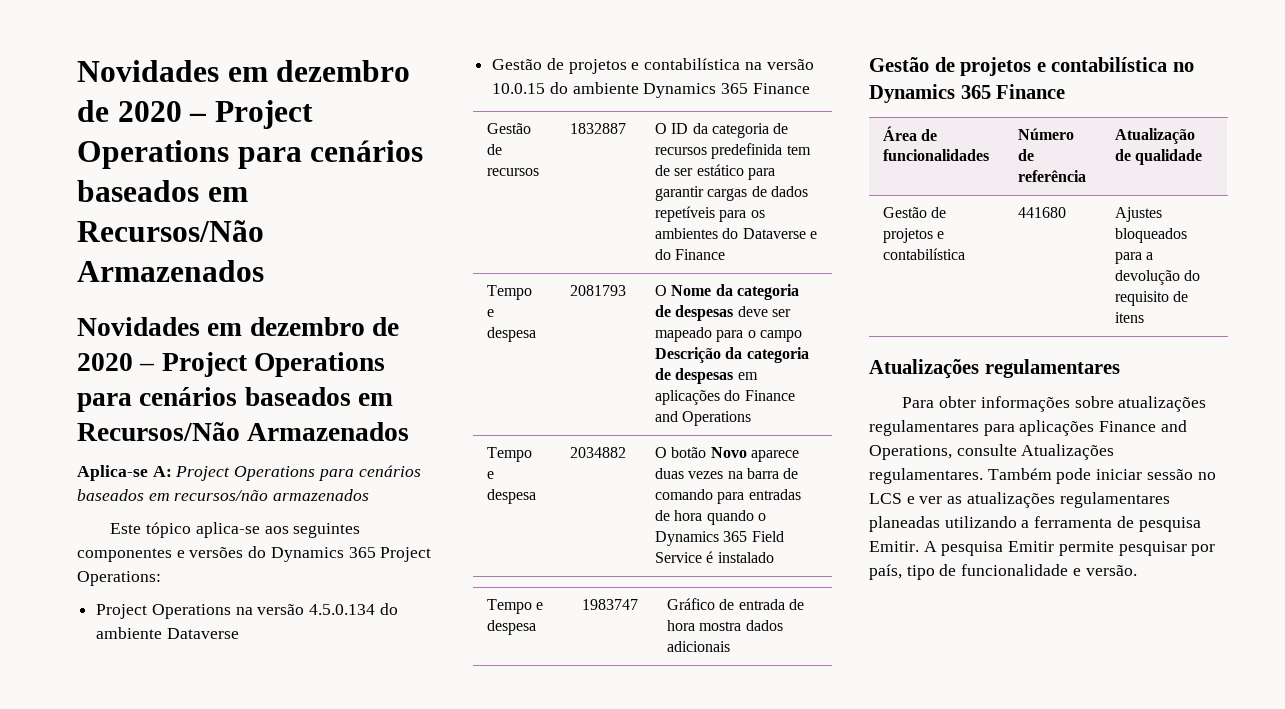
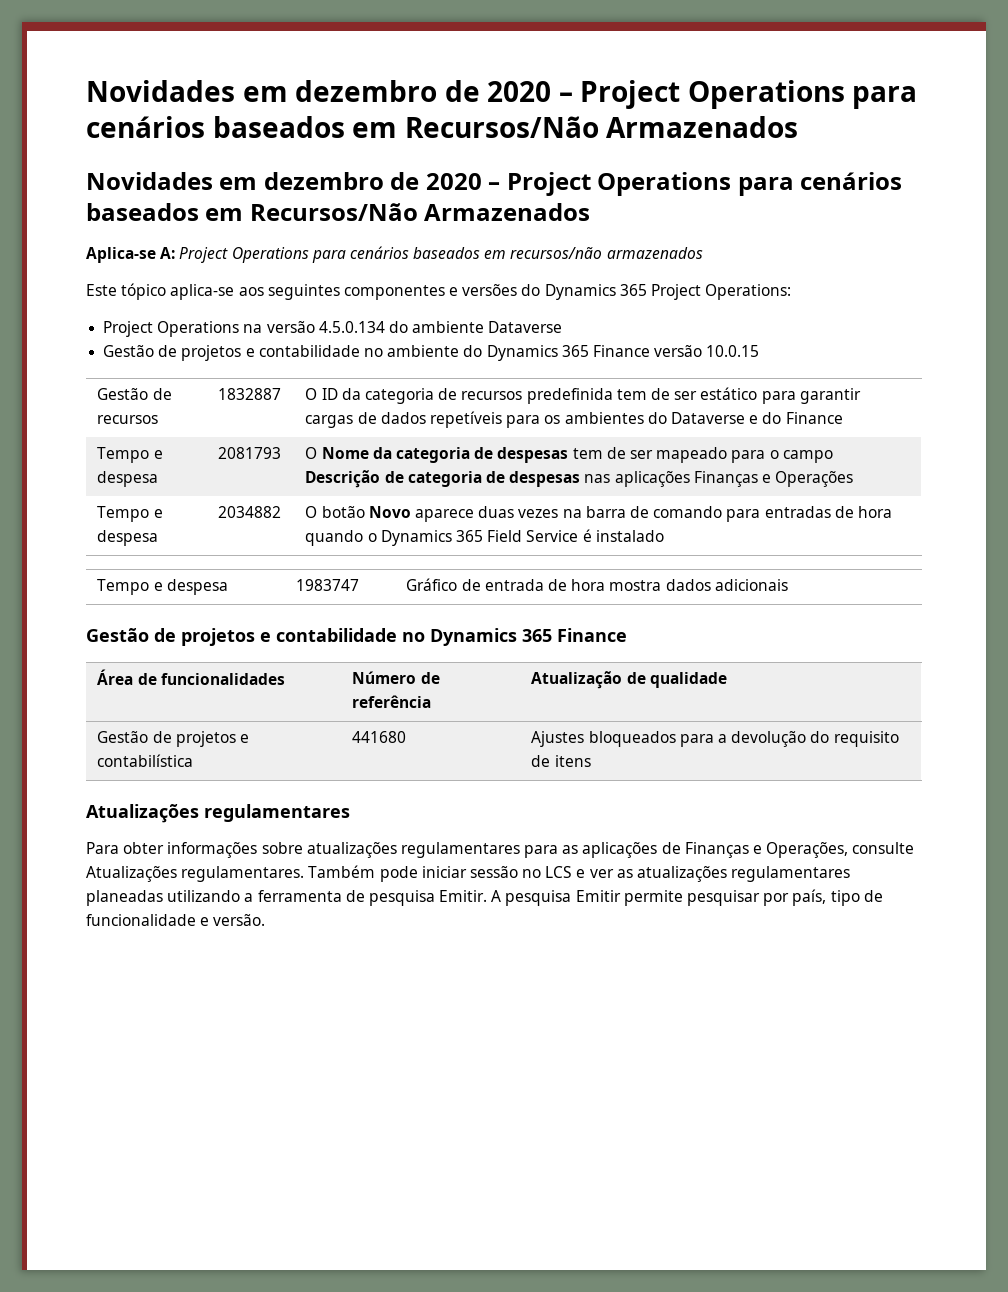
[644,58,814,70] [492,82,810,98] contabilística na versão 10.0.15 do ambiente Dynamics 365 Finance -> [258,345,760,361] contabilidade no ambiente do Dynamics 365 Finance versão 10.0.15
[737,306,768,317] deve -> [572,447,626,459] tem de
[725,347,809,363] [654,368,758,384] [654,390,795,405] [654,411,752,426] da categoria de despesas em aplicações do Finance and Operations -> [384,471,854,487] de categoria de despesas nas aplicações Finanças e Operações
[1051,57,1168,72] contabilística -> [276,628,397,642] contabilidade
[1019,420,1187,436] [869,445,952,460] aplicações Finance and Operations, -> [562,842,849,858] as aplicações de Finanças e Operações,

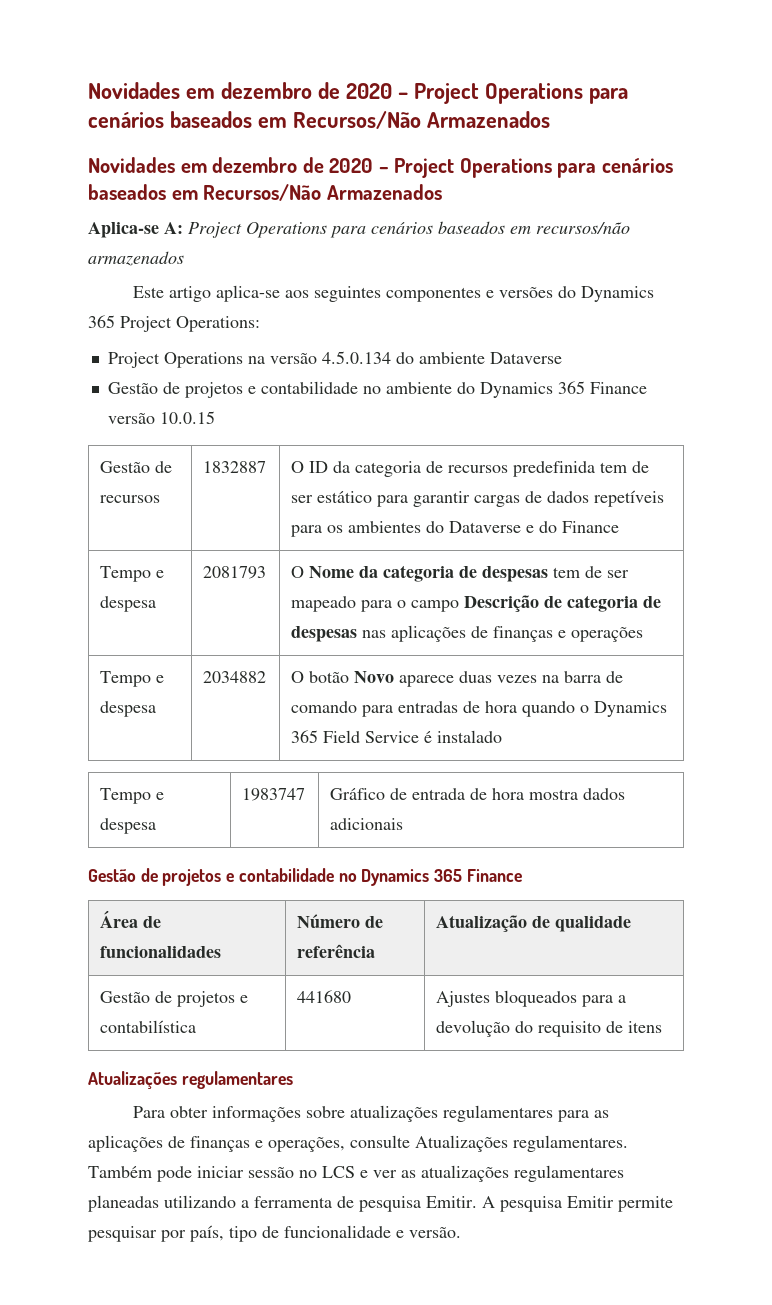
[121,283,167,300] tópico -> [168,286,211,302] artigo
[693,471,854,487] Finanças e Operações -> [470,626,643,642] de finanças e operações
[684,842,849,858] Finanças e Operações, -> [190,1136,345,1152] finanças e operações,

